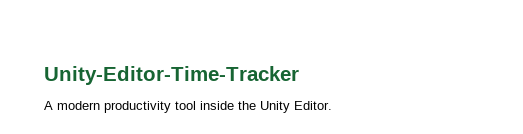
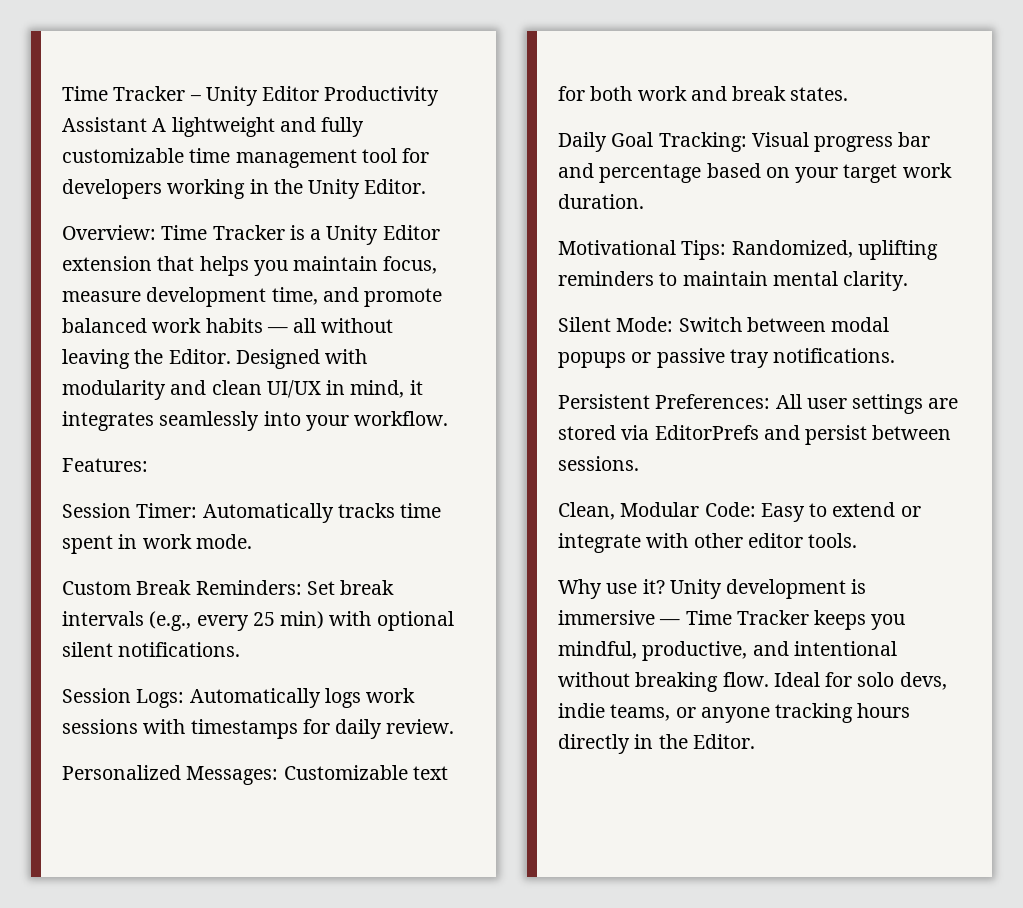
[44,66,299,85] [44,101,290,113] Unity-Editor-Time-Tracker // A modern productivity tool inside the Unity -> [62,86,440,106] [62,117,365,137] [62,148,430,168] [62,179,427,199] [62,225,440,245] [62,256,438,276] [62,287,443,307] [62,318,394,333] [62,349,368,369] [62,380,423,400] [62,411,449,431] [62,458,148,472] [62,503,442,523] [62,534,252,554] [62,580,395,595] [62,611,454,631] [62,642,241,657] [62,688,416,708] [62,719,455,739] [62,765,448,785] [558,86,849,101] [558,132,931,152] [558,163,952,183] [558,194,644,209] [558,240,938,260] [558,271,909,291] [558,317,890,332] [558,348,896,368] [558,394,959,414] [558,425,952,445] [558,456,639,471] [558,502,921,522] [558,533,858,553] [558,579,867,599] [558,610,906,630] [558,641,897,661] [558,672,947,692] [558,703,911,723] [558,734,688,754] Time Tracker – Unity Editor Productivity Assistant A lightweight and fully customizable time management tool for developers working in the Unity Editor. // Overview: Time Tracker is a Unity Editor extension that helps you maintain focus, measure development time, and promote balanced work habits — all without leaving the Editor. Designed with modularity and clean UI/UX in mind, it integrates seamlessly into your workflow. // Features: // Session Timer: Automatically tracks time spent in work mode. // Custom Break Reminders: Set break intervals (e.g., every 25 min) with optional silent notifications. // Session Logs: Automatically logs work sessions with timestamps for daily review. // Personalized Messages: Customizable text for both work and break states. // Daily Goal Tracking: Visual progress bar and percentage based on your target work duration. // Motivational Tips: Randomized, uplifting reminders to maintain mental clarity. // Silent Mode: Switch between modal popups or passive tray notifications. // Persistent Preferences: All user settings are stored via EditorPrefs and persist between sessions. // Clean, Modular Code: Easy to extend or integrate with other editor tools. // Why use it? Unity development is immersive — Time Tracker keeps you mindful, productive, and intentional without breaking flow. Ideal for solo devs, indie teams, or anyone tracking hours directly in the

